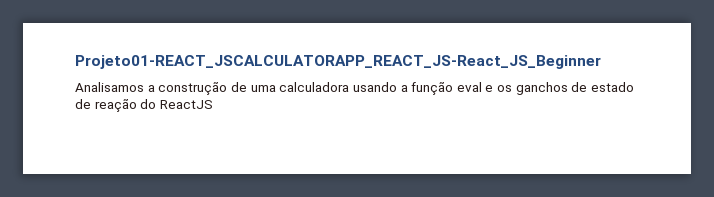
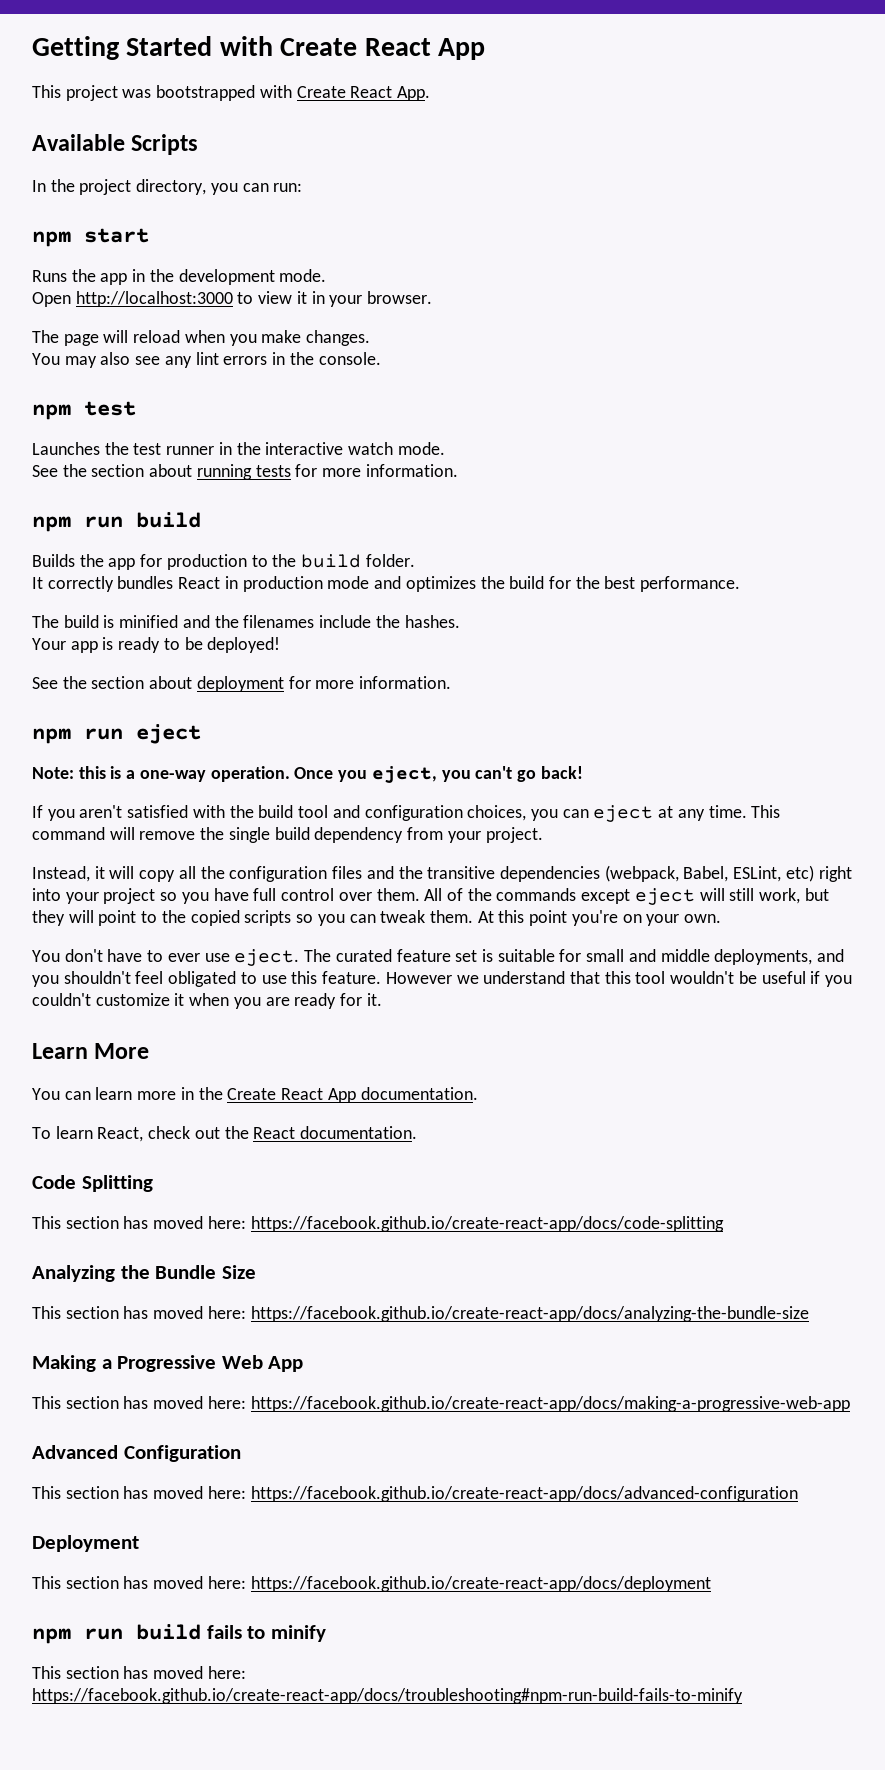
[75,55,601,69] [75,82,635,95] [75,99,213,112] Projeto01-REACT_JSCALCULATORAPP_REACT_JS-React_JS_Beginner // Analisamos a construção de uma calculadora usando a função eval e os ganchos de estado de reação do ReactJS -> [32,36,486,60] [32,85,431,101] [32,134,199,155] [32,179,303,195] [32,228,149,247] [32,269,327,285] [32,291,433,307] [32,330,371,346] [32,352,381,368] [32,401,136,420] [32,442,445,455] [32,464,458,480] [32,512,201,532] [32,554,415,570] [32,576,741,592] [32,615,460,628] [32,637,281,653] [32,676,452,692] [32,724,201,744] [32,766,583,783] [32,805,781,822] [32,827,543,843] [32,865,852,882] [32,888,829,905] [32,910,722,926] [32,949,845,966] [32,971,853,987] [32,993,382,1009] [32,1043,150,1059] [32,1087,478,1103] [32,1126,418,1142] [32,1175,153,1192] [32,1216,724,1232] [32,1265,256,1282] [32,1306,809,1322] [32,1355,304,1372] [32,1396,850,1412] [32,1445,241,1462] [32,1486,798,1502] [32,1535,139,1552] [32,1576,711,1592] [32,1624,326,1644] [32,1666,246,1679] [32,1688,743,1704] Getting Started with Create React App // This project was bootstrapped with Create React App. // Available Scripts // In the project directory, you can run: // npm start // Runs the app in the development mode. // Open http://localhost:3000 to view it in your browser. // The page will reload when you make changes. // You may also see any lint errors in the console. // npm test // Launches the test runner in the interactive watch mode. // See the section about running tests for more information. // npm run build // Builds the app for production to the build folder. // It correctly bundles React in production mode and optimizes the build for the best performance. // The build is minified and the filenames include the hashes. // Your app is ready to be deployed! // See the section about deployment for more information. // npm run eject // Note: this is a one-way operation. Once you eject, you can't go back! // If you aren't satisfied with the build tool and configuration choices, you can eject at any time. This command will remove the single build dependency from your project. // Instead, it will copy all the configuration files and the transitive dependencies (webpack, Babel, ESLint, etc) right into your project so you have full control over them. All of the commands except eject will still work, but they will point to the copied scripts so you can tweak them. At this point you're on your own. // You don't have to ever use eject. The curated feature set is suitable for small and middle deployments, and you shouldn't feel obligated to use this feature. However we understand that this tool wouldn't be useful if you couldn't customize it when you are ready for it. // Learn More // You can learn more in the Create React App documentation. // To learn React, check out the React documentation. // Code Splitting // This section has moved here: https://facebook.github.io/create-react-app/docs/code-splitting // Analyzing the Bundle Size // This section has moved here: https://facebook.github.io/create-react-app/docs/analyzing-the-bundle-size // Making a Progressive Web App // This section has moved here: https://facebook.github.io/create-react-app/docs/making-a-progressive-web-app // Advanced Configuration // This section has moved here: https://facebook.github.io/create-react-app/docs/advanced-configuration // Deployment // This section has moved here: https://facebook.github.io/create-react-app/docs/deployment // npm run build fails to minify // This section has moved here: https://facebook.github.io/create-react-app/docs/troubleshooting#npm-run-build-fails-to-minify

